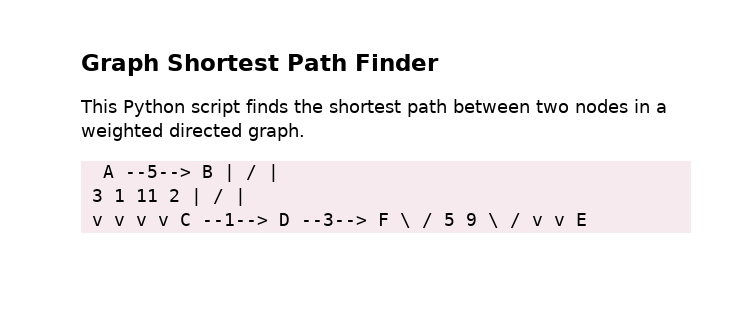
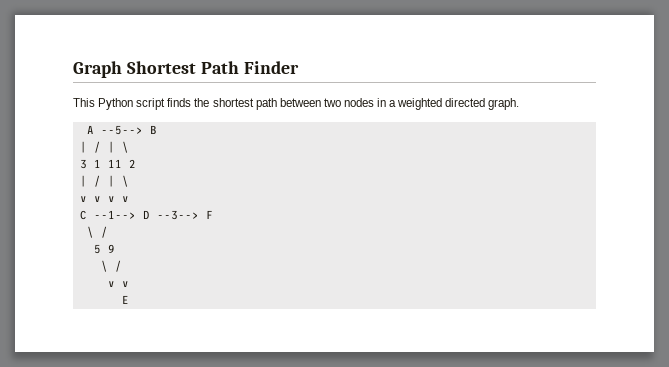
[223,164,279,182] | / | -> [79,141,129,153] // | / | \
[190,188,246,206] | / | -> [79,175,129,187] // | / | \
(169, 221) none -> (129, 199) //
[399,213,433,228] \ / -> [86,226,108,238] // \ / //
[487,213,565,228] \ / v v -> [100,260,122,272] [107,281,129,287] // \ / // v v //

